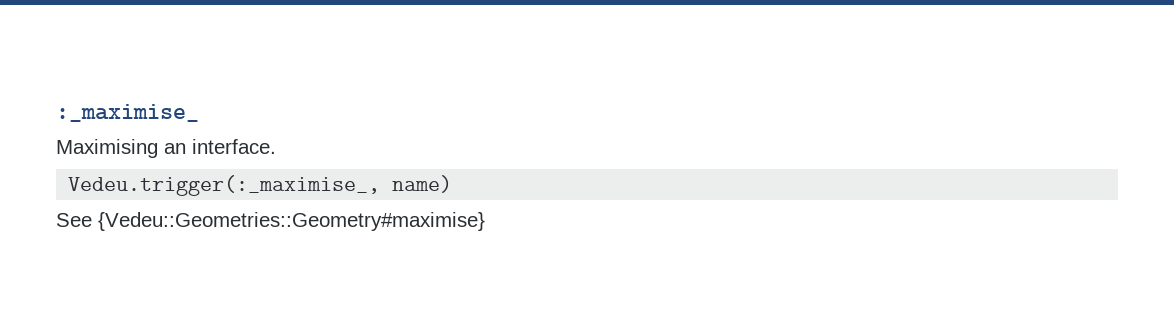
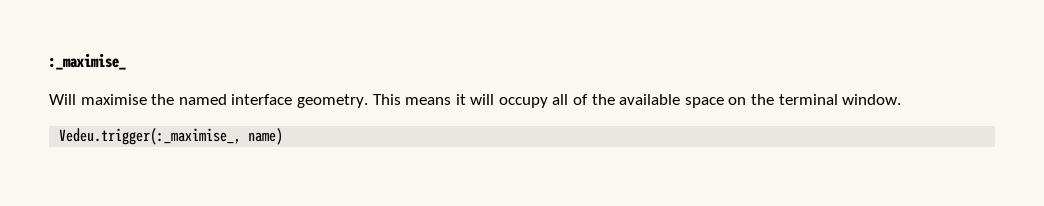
[56,139,276,158] Maximising an interface. -> [49,94,902,108] Will maximise the named interface geometry. This means it will occupy all of the available space on the terminal window.
[56,212,485,231] // See {Vedeu::Geometries::Geometry#maximise} -> (284, 136) none

